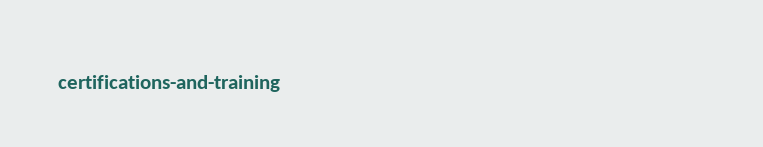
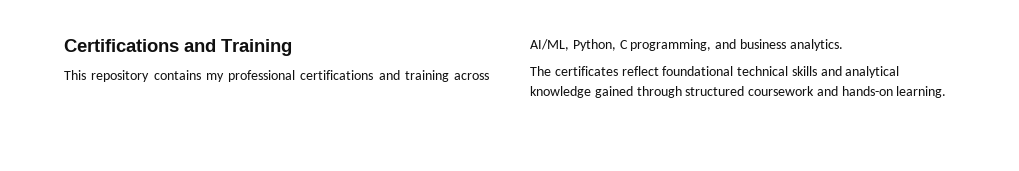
[58,75,280,92] certifications-and-training -> [64,39,292,56] [64,70,489,82] [530,39,843,51] [530,66,900,78] [530,86,947,98] Certifications and Training // This repository contains my professional certifications and training across AI/ML, Python, C programming, and business analytics. // The certificates reflect foundational technical skills and analytical knowledge gained through structured coursework and hands-on learning.

